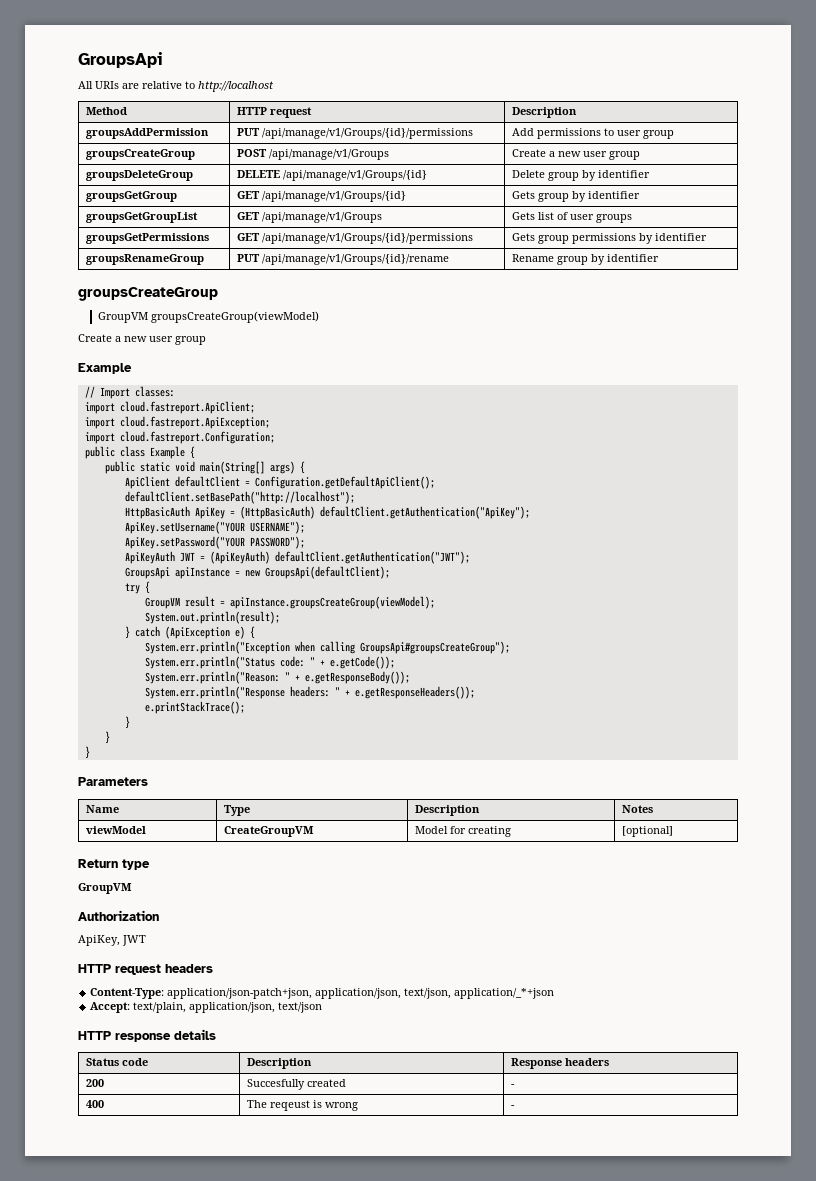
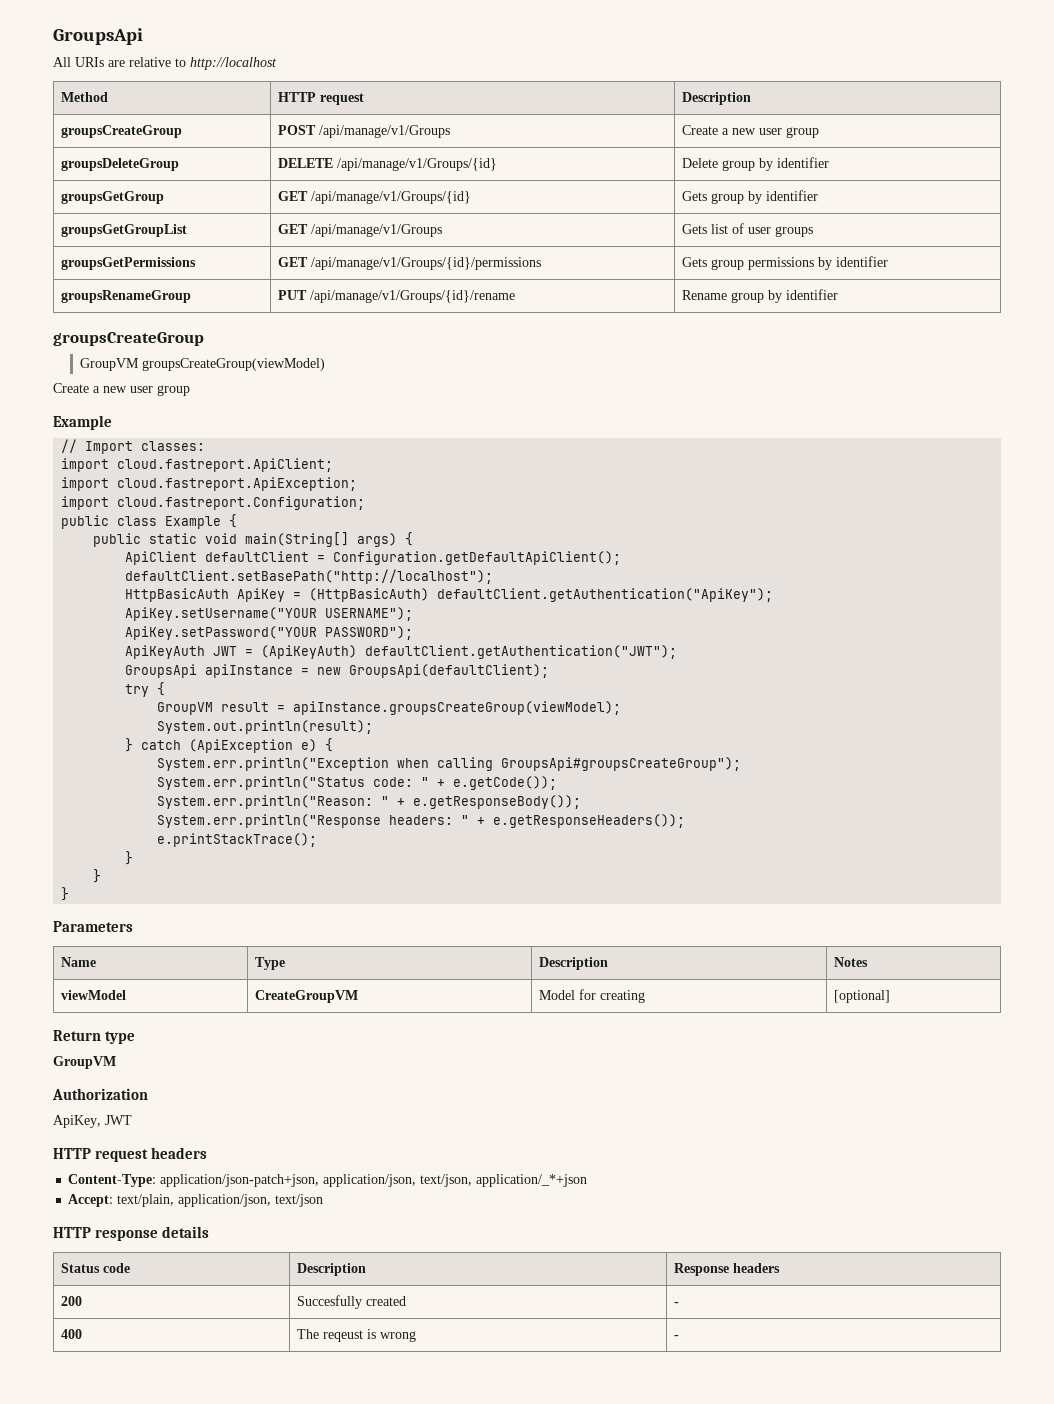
[86,128,210,139] [237,128,474,139] [512,128,675,139] // groupsAddPermission | PUT /api/manage/v1/Groups/{id}/permissions | Add permissions to user group -> (752, 98) none

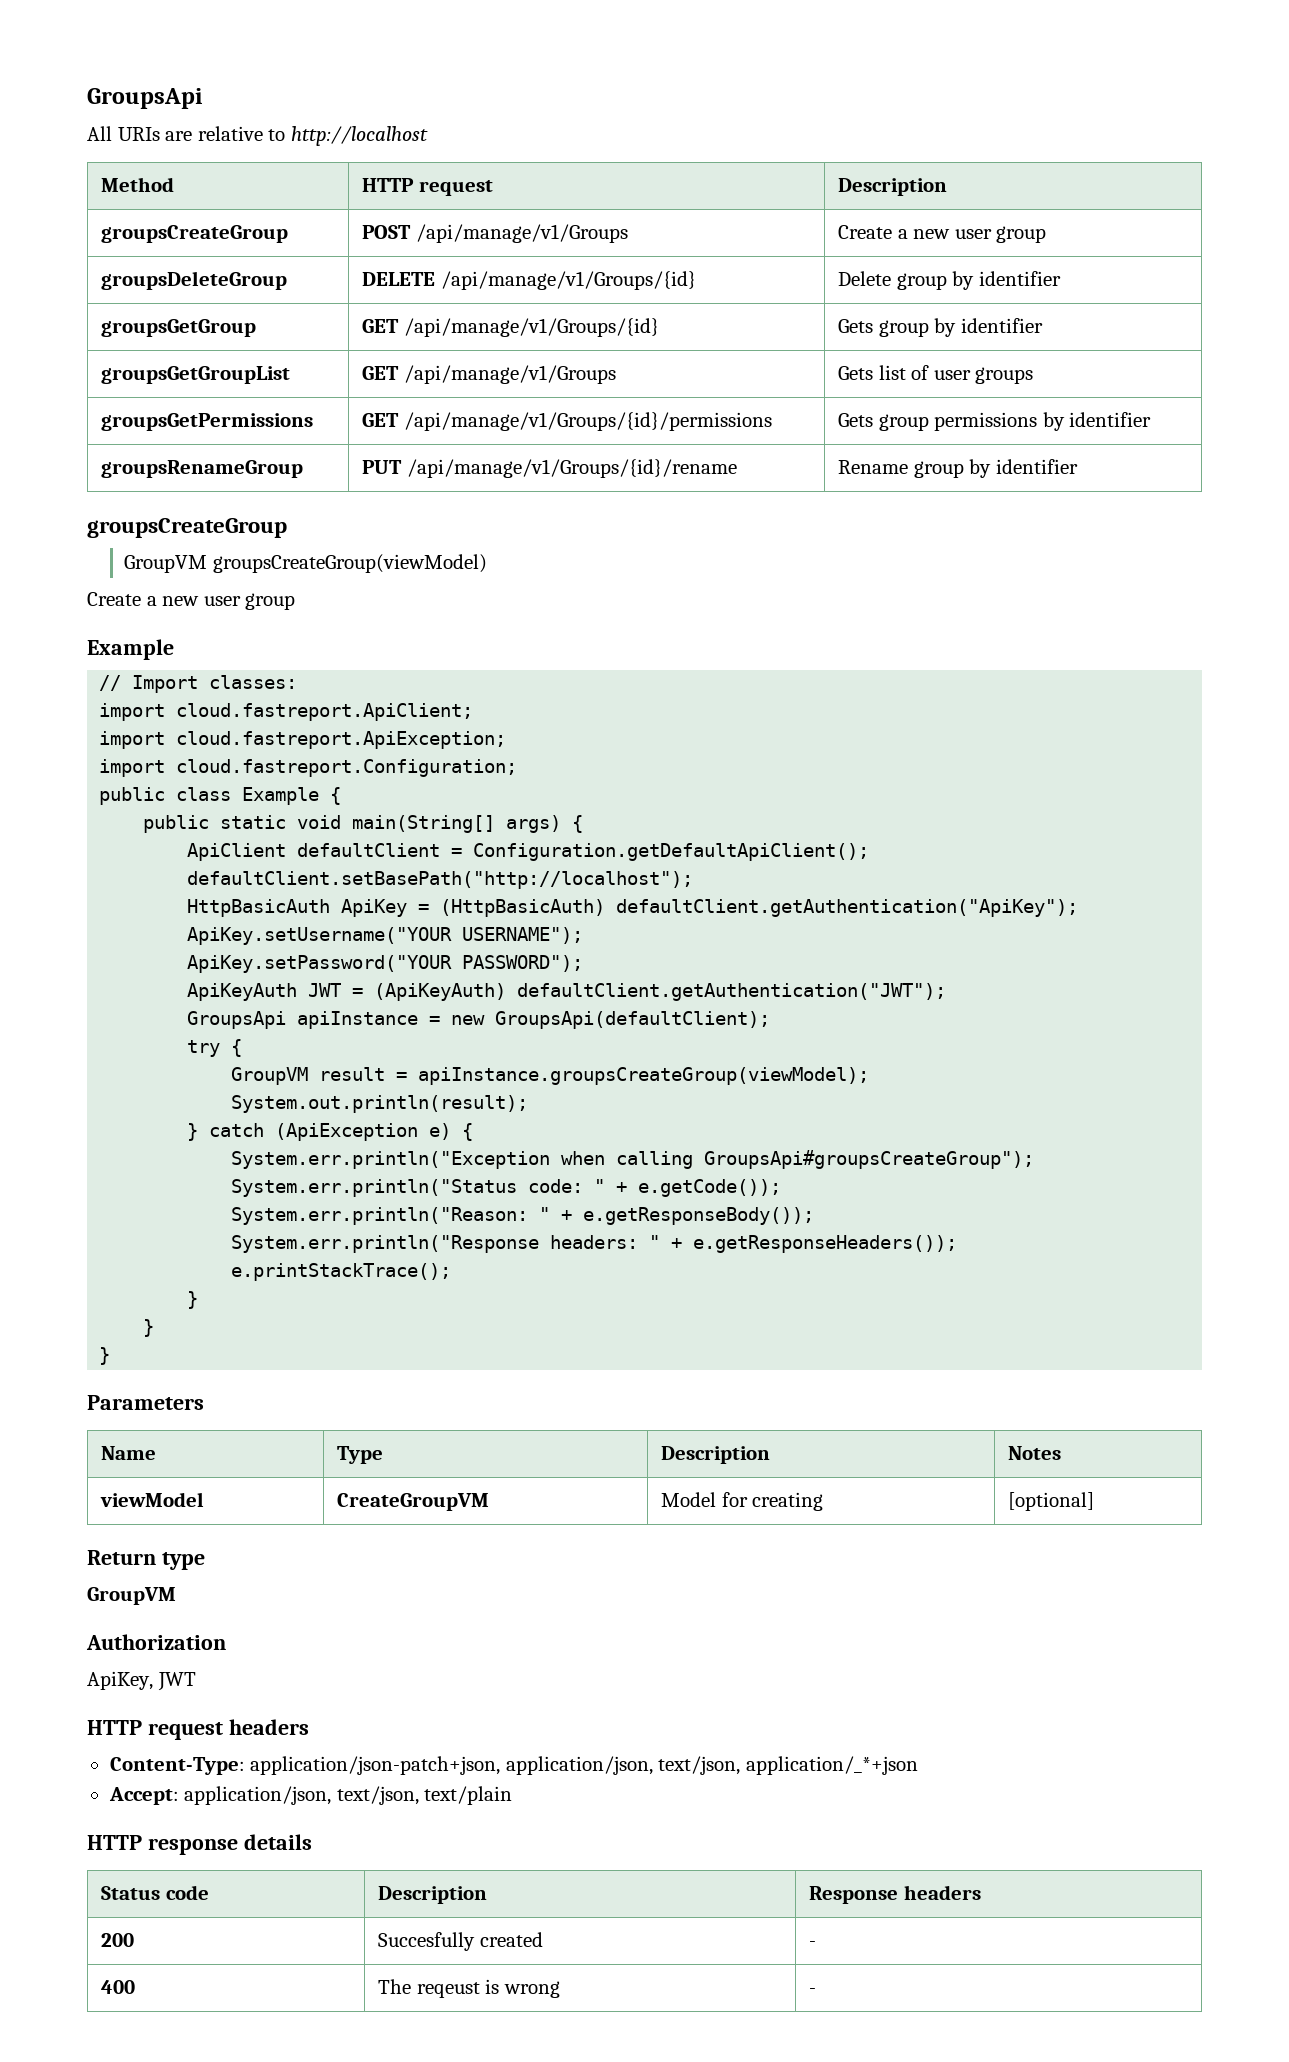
[117,1194,324,1207] text/plain, application/json, text/json -> [184,1786,513,1805] application/json, text/json, text/plain

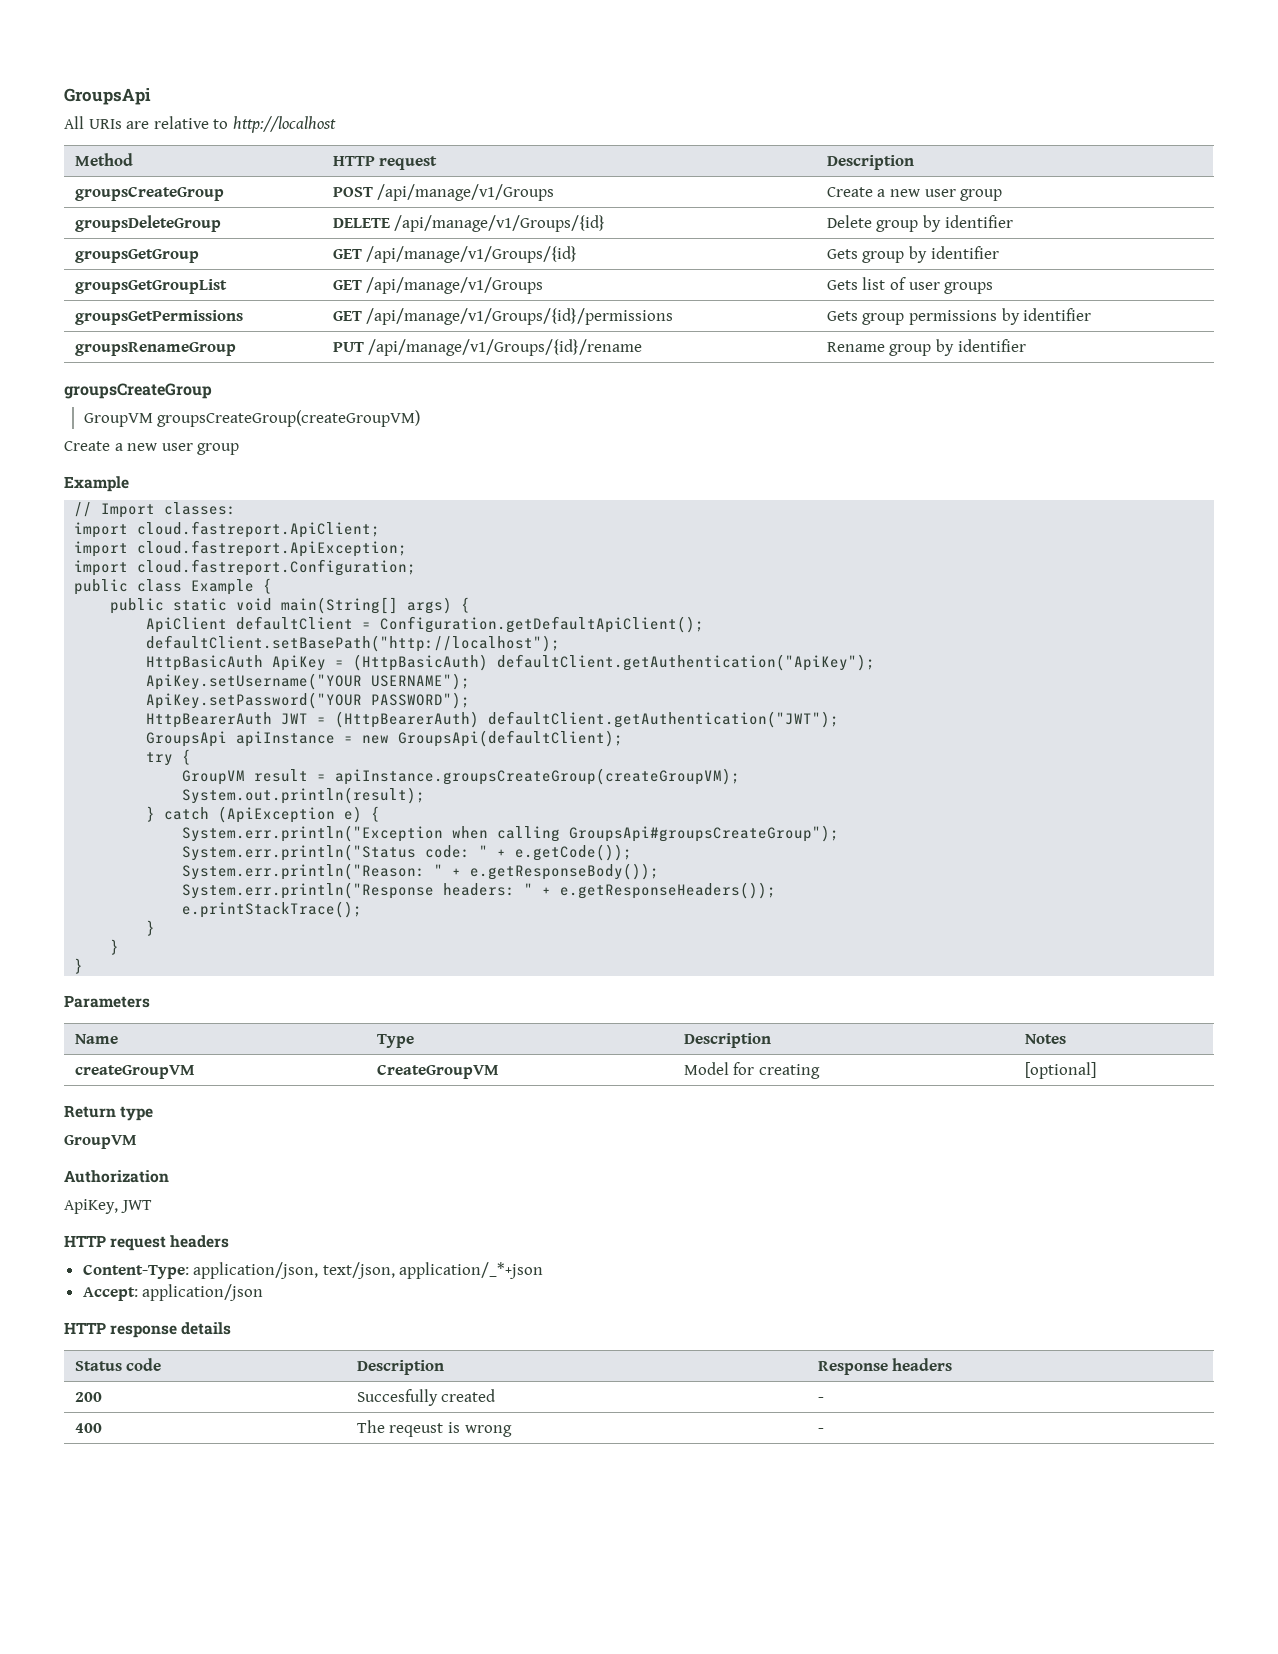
[212,554,487,573] groupsCreateGroup(viewModel) -> [157,410,421,427] groupsCreateGroup(createGroupVM)
[187,983,298,1001] ApiKeyAuth -> [146,712,273,728] HttpBearerAuth
[374,983,507,1001] (ApiKeyAuth) -> [335,711,480,728] (HttpBearerAuth)
[418,1067,870,1085] apiInstance.groupsCreateGroup(viewModel); -> [335,768,741,785] apiInstance.groupsCreateGroup(createGroupVM);
[100,1492,205,1507] viewModel -> [74,1065,195,1079] createGroupVM
[250,1756,501,1775] application/json-patch+json, -> (189, 1271) none
[184,1786,513,1805] application/json, text/json, text/plain -> [142,1284,264,1301] application/json

